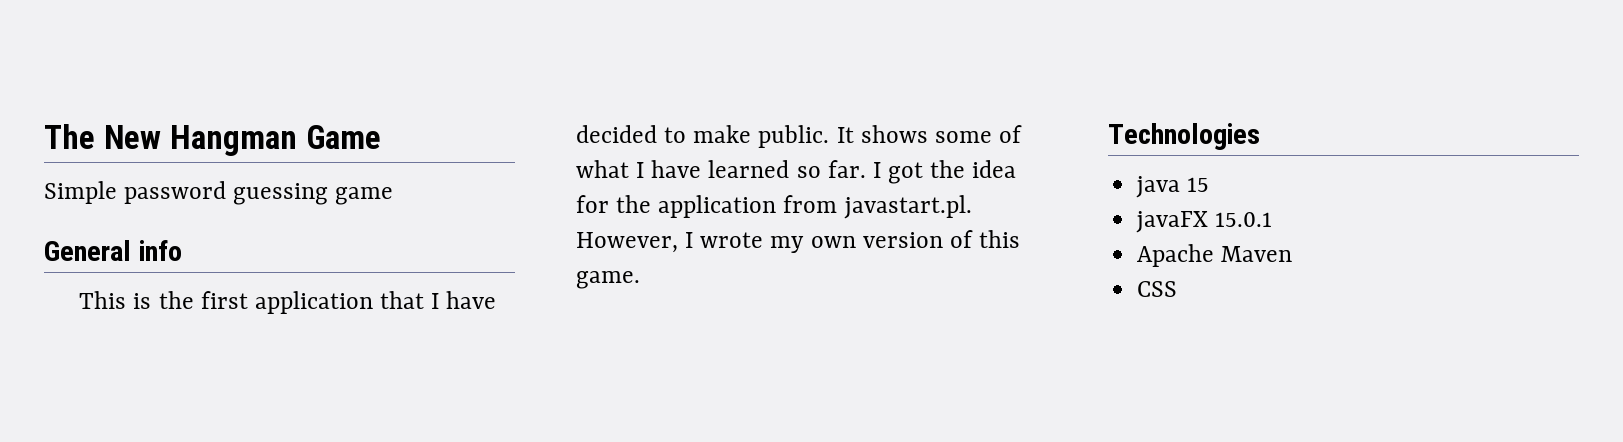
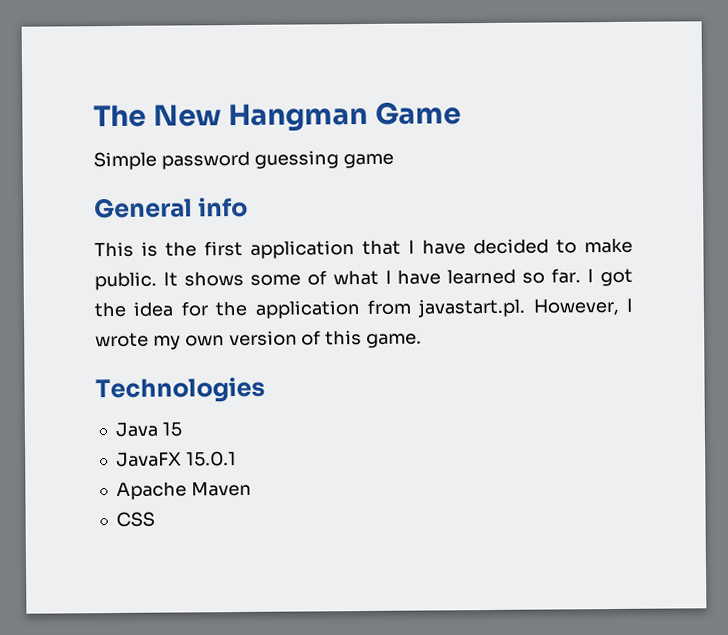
[1136,176,1181,198] java -> [114,421,158,438] Java
[1136,211,1209,233] javaFX -> [115,451,182,468] JavaFX

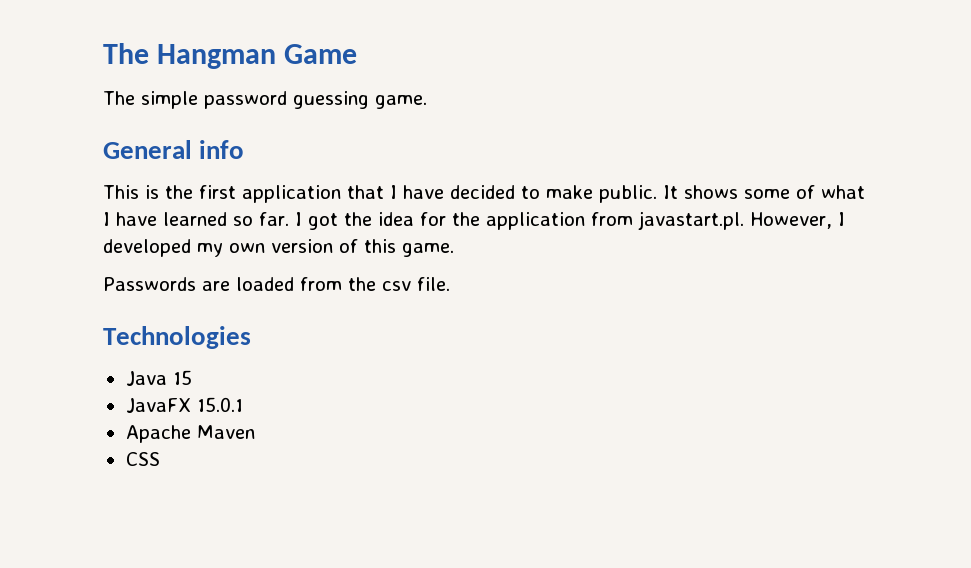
[93,104,222,128] The New -> [103,43,149,64] The
[93,151,157,171] Simple -> [103,91,198,109] The simple
[342,153,394,169] game -> [375,95,427,109] game.
[95,332,149,348] wrote -> [103,239,191,257] developed
(423, 340) none -> [103,277,450,291] // Passwords are loaded from the csv file.

